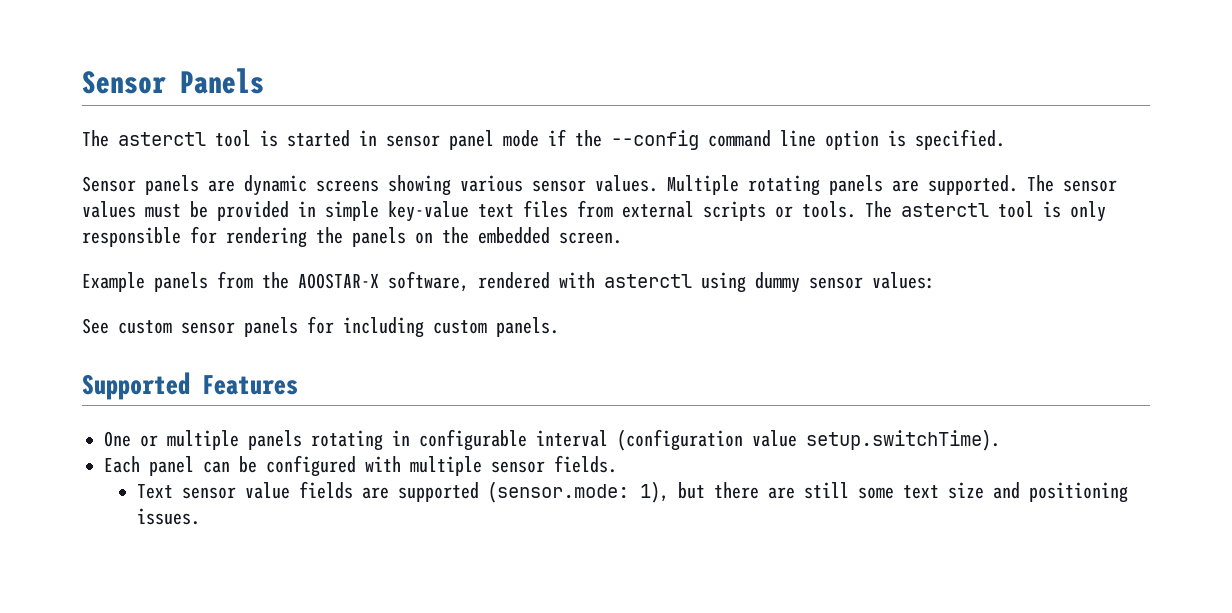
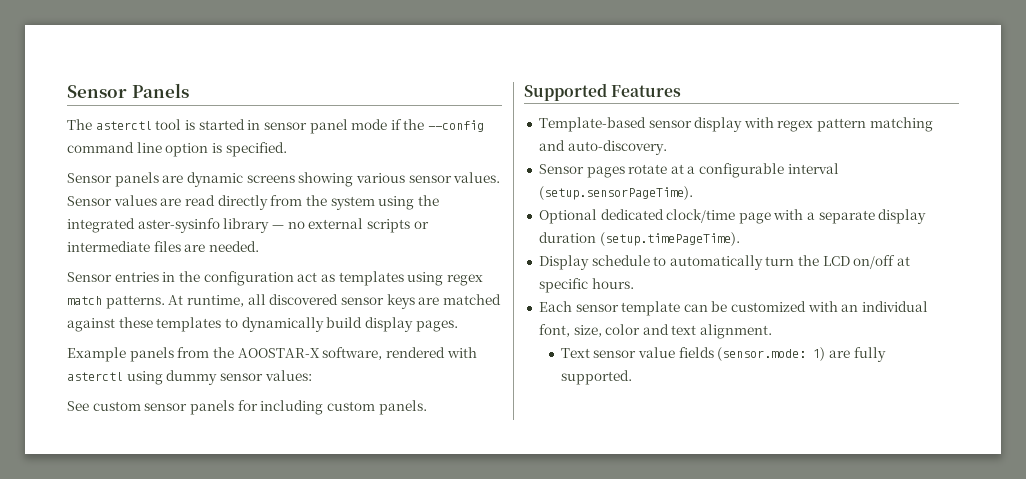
[667,175,1117,196] [82,200,1106,222] [82,226,622,248] Multiple rotating panels are supported. The sensor values must be provided in simple key-value text files from external scripts or tools. The asterctl tool is only responsible for rendering the panels on the embedded screen. -> [67,195,439,210] [67,218,429,233] [67,241,259,252] [67,271,483,286] [67,294,501,309] [67,317,458,332] Sensor values are read directly from the system using the integrated aster-sysinfo library — no external scripts or intermediate files are needed. // Sensor entries in the configuration act as templates using regex match patterns. At runtime, all discovered sensor keys are matched against these templates to dynamically build display pages.
[104,429,1000,451] [104,455,617,477] [137,481,1129,503] [137,508,201,525] One or multiple panels rotating in configurable interval (configuration value setup.switchTime). // Each panel can be configured with multiple sensor fields. // Text sensor value fields are supported (sensor.mode: 1), but there are still some text size and positioning issues. -> [538,117,933,132] [538,140,667,155] [538,163,839,178] [538,186,693,200] [538,209,927,224] [538,232,740,246] [538,255,911,270] [538,278,634,293] [538,301,929,316] [538,324,773,339] [560,347,886,362] [560,370,632,385] Template-based sensor display with regex pattern matching and auto-discovery. // Sensor pages rotate at a configurable interval (setup.sensorPageTime). // Optional dedicated clock/time page with a separate display duration (setup.timePageTime). // Display schedule to automatically turn the LCD on/off at specific hours. // Each sensor template can be customized with an individual font, size, color and text alignment. // Text sensor value fields (sensor.mode: 1) are fully supported.

